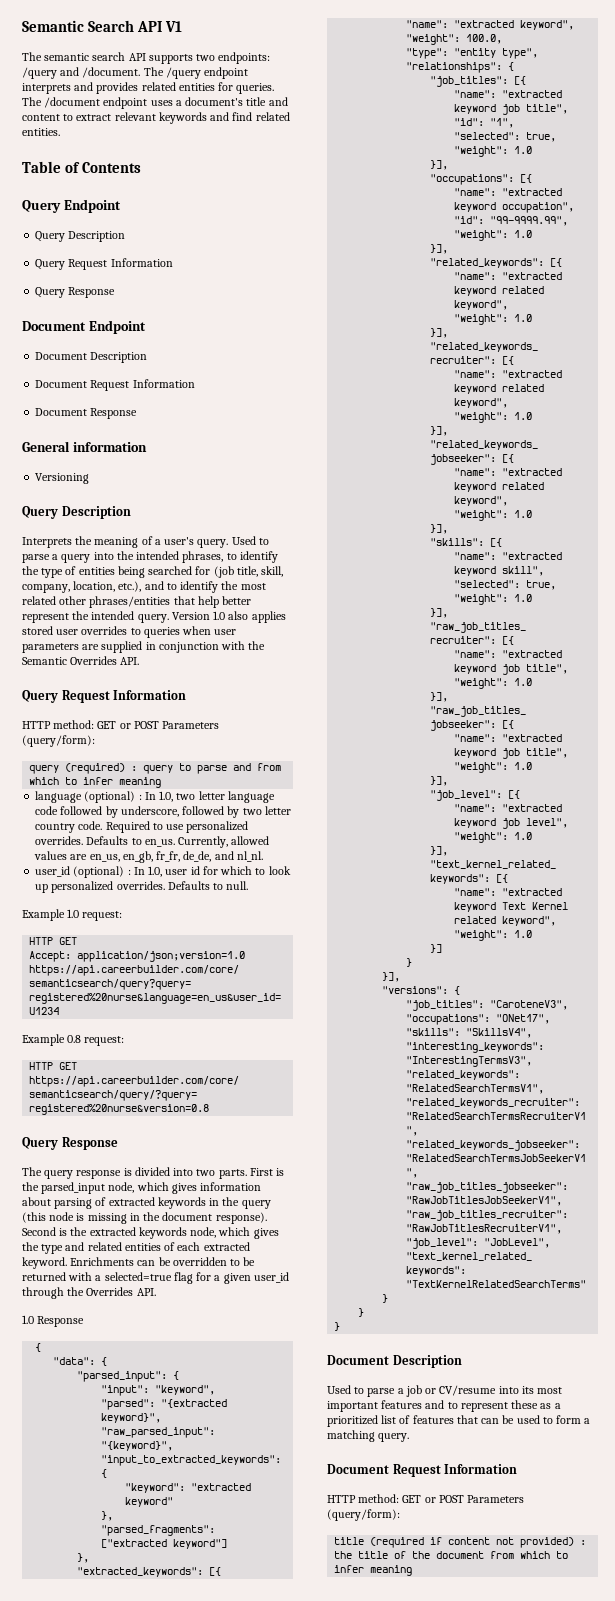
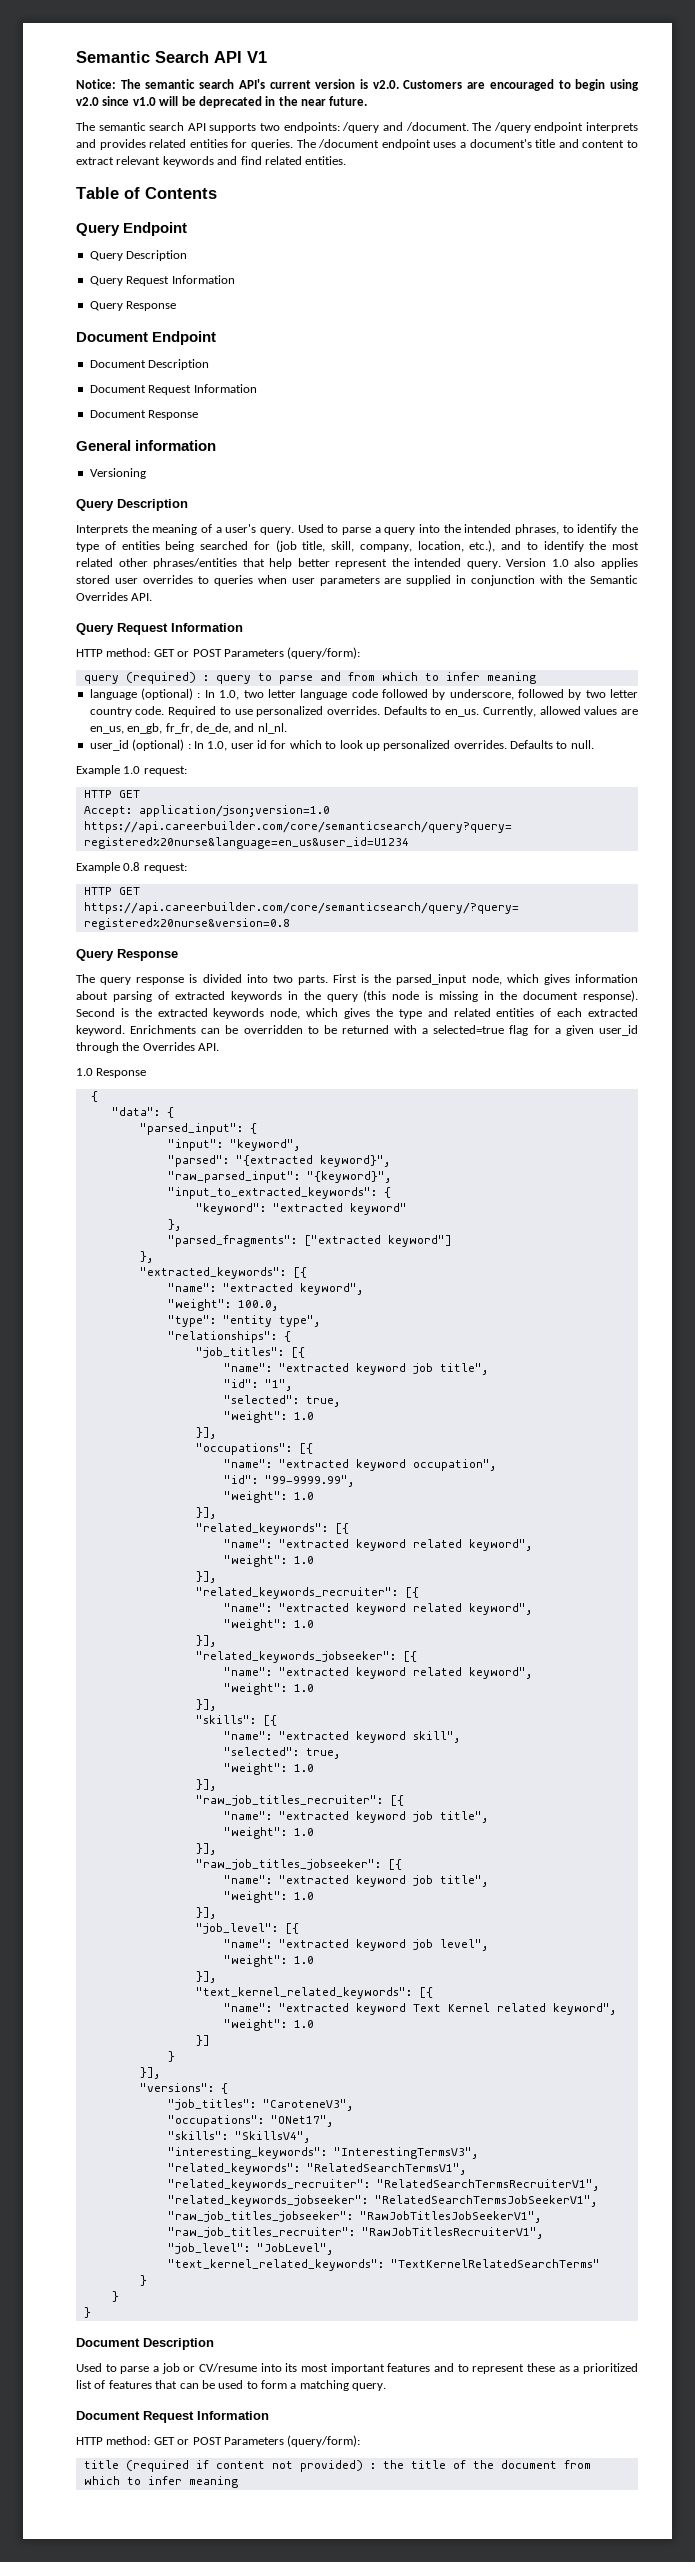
(183, 26) none -> [76,79,640,91] [76,96,368,108] // Notice: The semantic search API's current version is v2.0. Customers are encouraged to begin using v2.0 since v1.0 will be deprecated in the near future.

